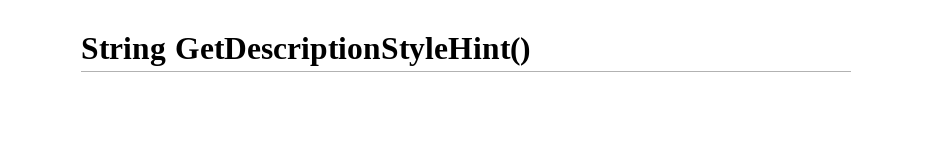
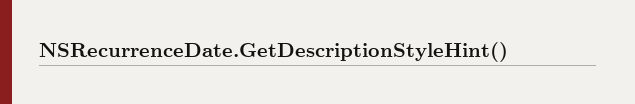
[81,37,530,66] String GetDescriptionStyleHint() -> [39,42,508,62] NSRecurrenceDate.GetDescriptionStyleHint()

